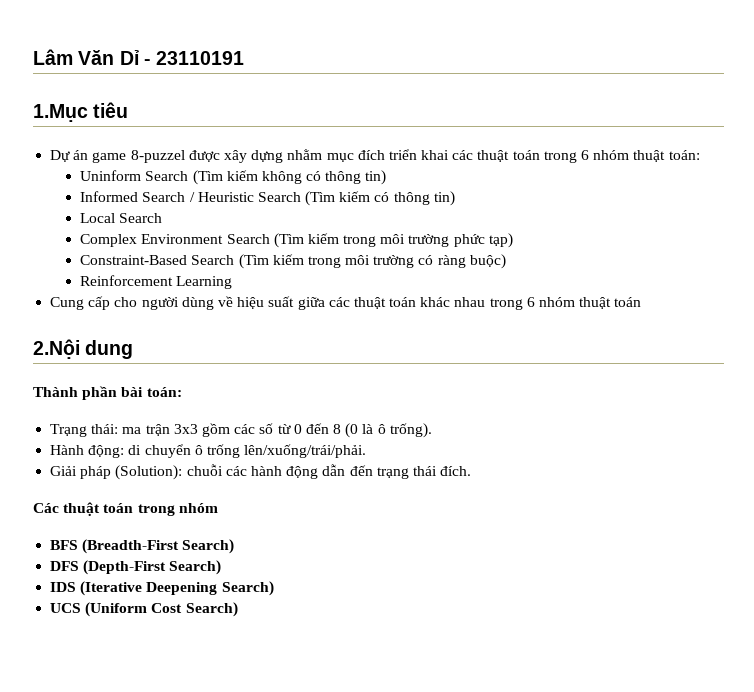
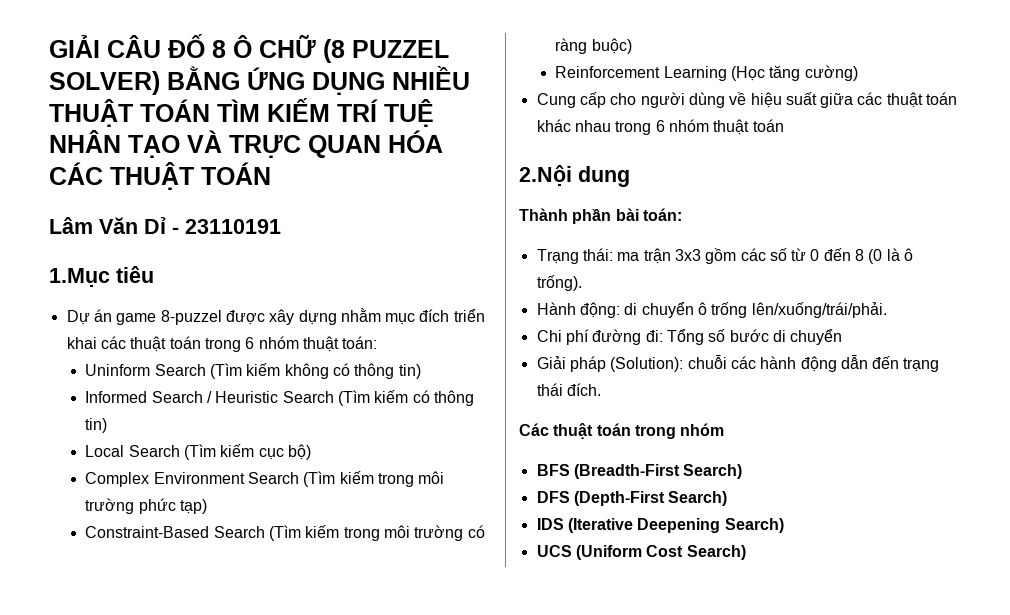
(33, 57) none -> [49,34,449,63] [49,66,470,95] [49,98,434,127] [49,130,443,158] [49,162,271,190] GIẢI CÂU ĐỐ 8 Ô CHỮ (8 PUZZEL SOLVER) BẰNG ỨNG DỤNG NHIỀU THUẬT TOÁN TÌM KIẾM TRÍ TUỆ NHÂN TẠO VÀ TRỰC QUAN HÓA CÁC THUẬT TOÁN //
(163, 218) none -> [183,444,311,460] (Tìm kiếm cục bộ)
(233, 282) none -> [730,65,858,81] (Học tăng cường)
(367, 451) none -> [536,329,843,345] // Chi phí đường đi: Tổng số bước di chuyển

